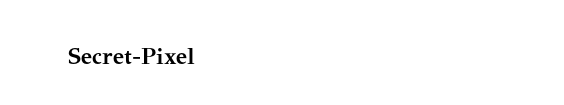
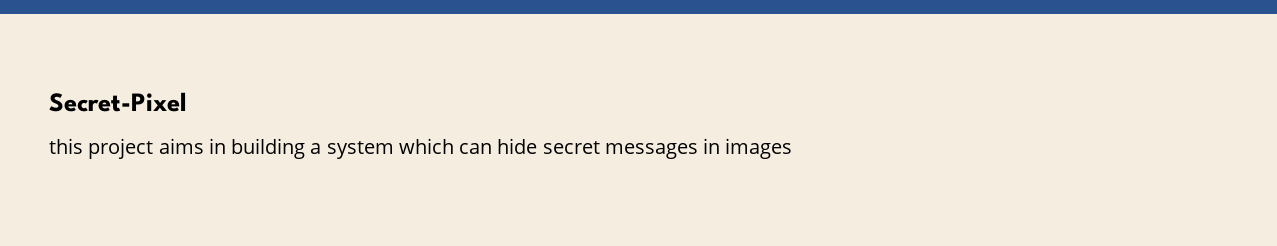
(195, 56) none -> [49,138,793,159] // this project aims in building a system which can hide secret messages in images

